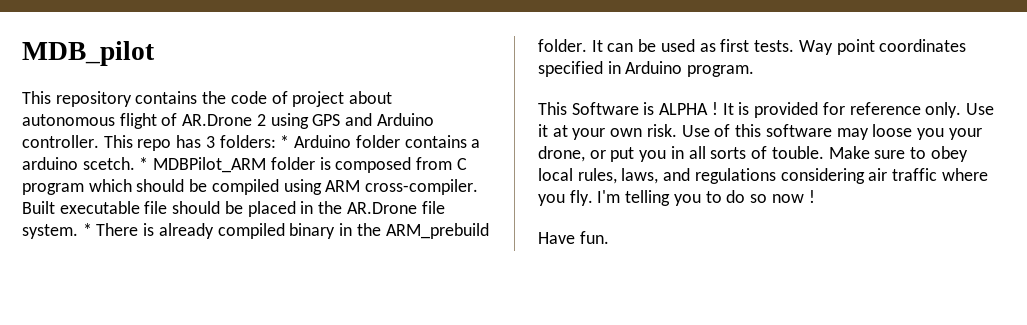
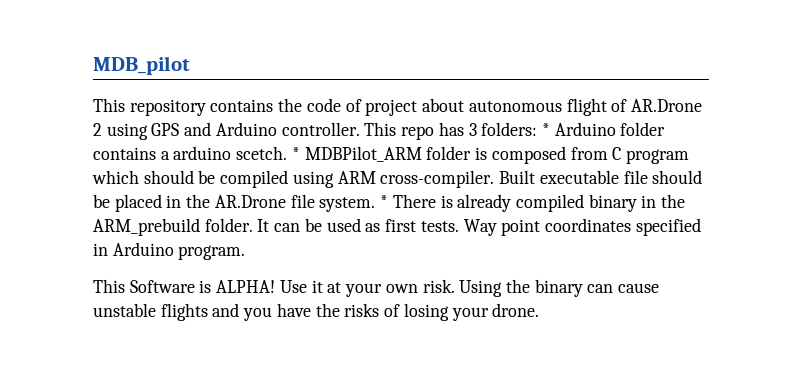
[659,102,962,118] ALPHA ! It is provided for reference only. -> [216,280,276,293] ALPHA!
[681,124,982,140] [538,146,968,162] [538,168,988,184] [538,190,815,206] [538,231,609,244] Use of this software may loose you your drone, or put you in all sorts of touble. Make sure to obey local rules, laws, and regulations considering air traffic where you fly. I'm telling you to do so now ! // Have fun. -> [459,279,660,297] [93,303,540,321] Using the binary can cause unstable flights and you have the risks of losing your drone.

